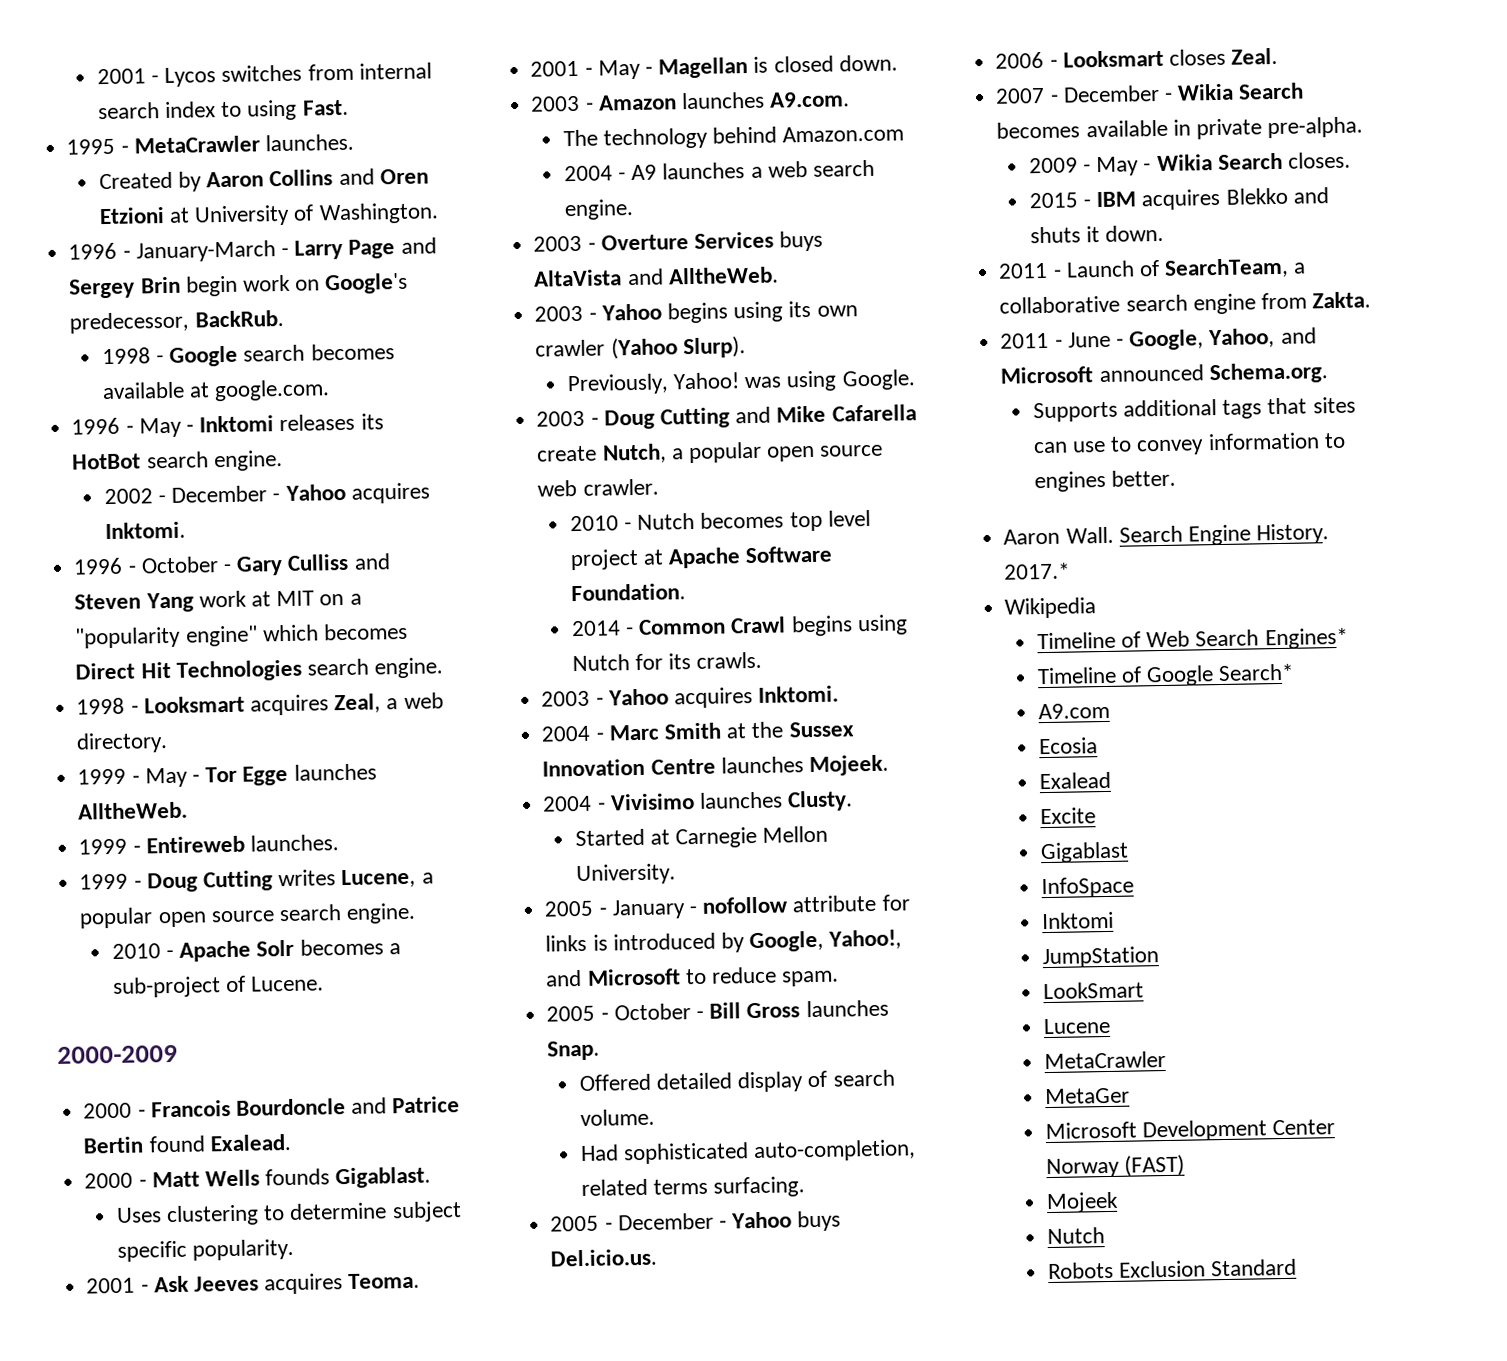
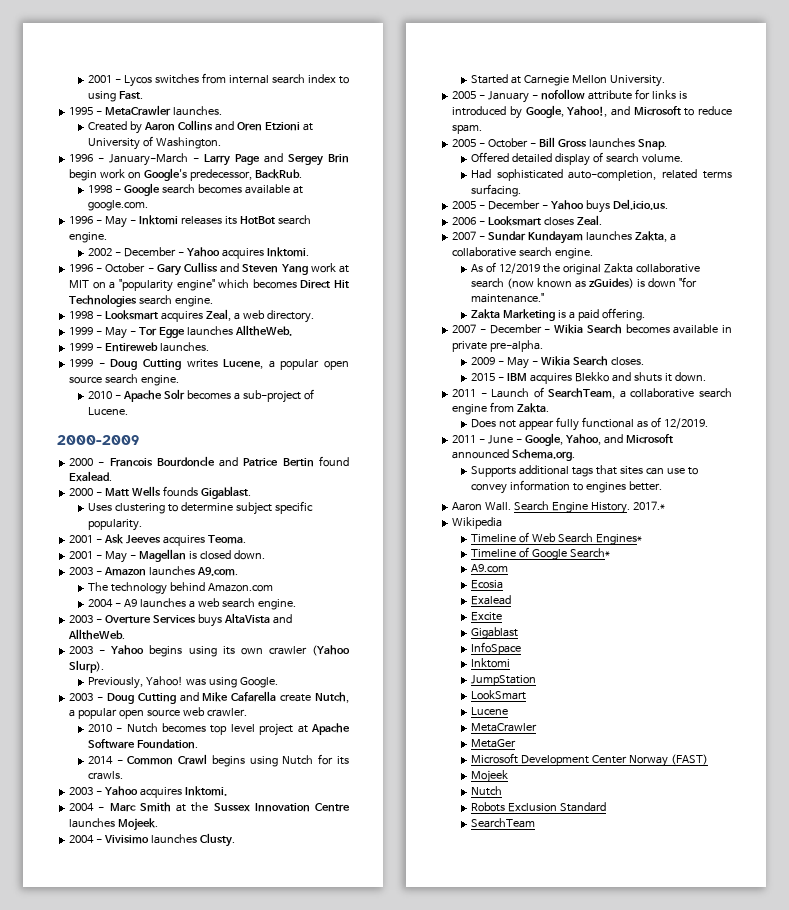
(1279, 56) none -> [452,231,676,244] [452,247,594,259] [470,262,700,275] [470,277,697,289] [470,293,544,303] [470,308,645,321] // 2007 - Sundar Kundayam launches Zakta, a collaborative search engine. // As of 12/2019 the original Zakta collaborative search (now known as zGuides) is down "for maintenance." // Zakta Marketing is a paid offering.
(1372, 300) none -> [470,417,708,431] // Does not appear fully functional as of 12/2019.
(1298, 1267) none -> [470,818,535,828] // SearchTeam

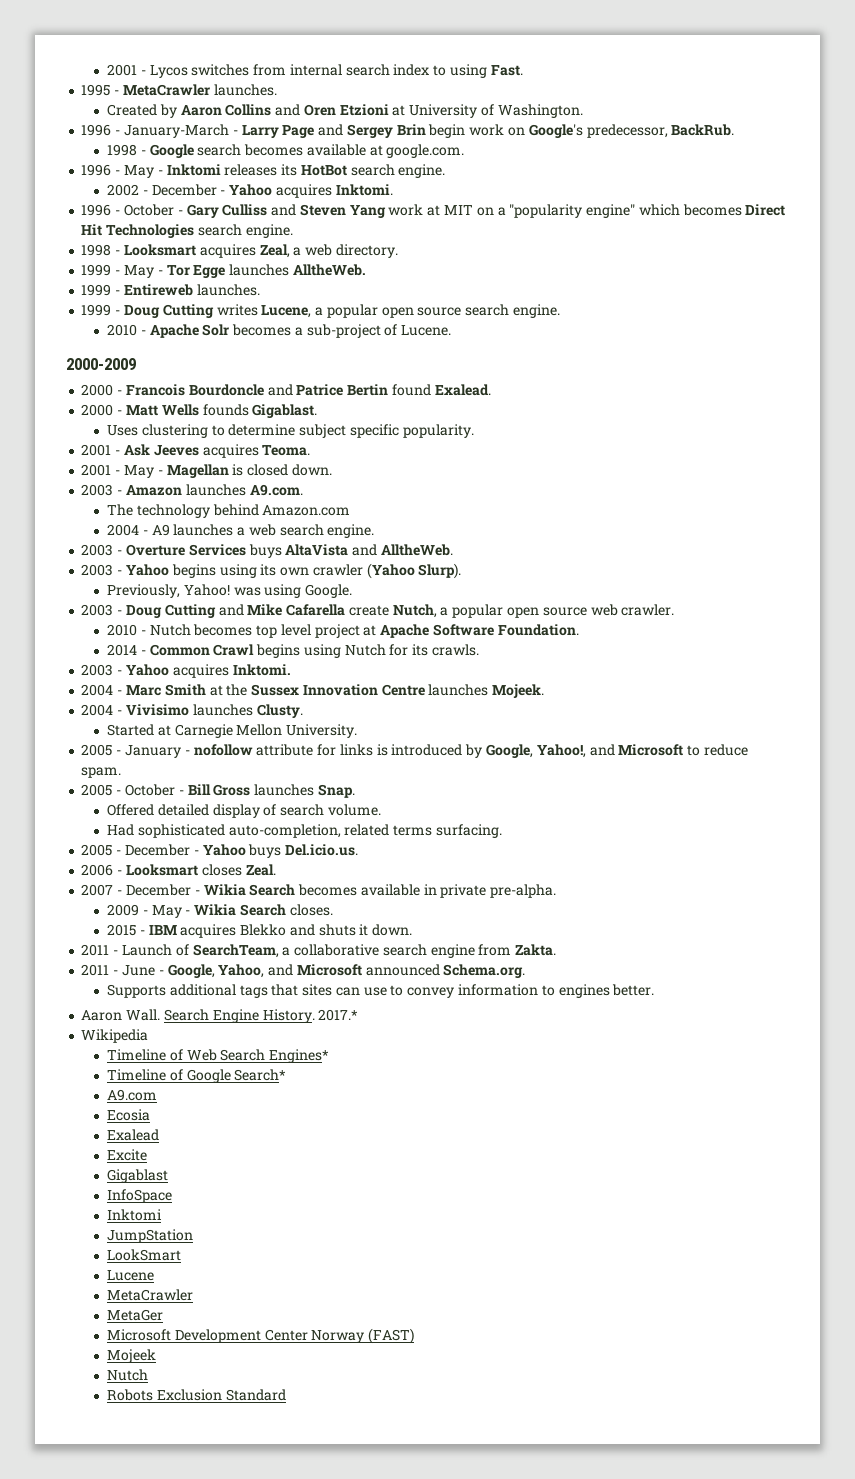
[452,231,676,244] [452,247,594,259] [470,262,700,275] [470,277,697,289] [470,293,544,303] [470,308,645,321] // 2007 - Sundar Kundayam launches Zakta, a collaborative search engine. // As of 12/2019 the original Zakta collaborative search (now known as zGuides) is down "for maintenance." // Zakta Marketing is a paid offering. -> (276, 870) none
[470,417,708,431] // Does not appear fully functional as of 12/2019. -> (557, 950) none
[470,818,535,828] // SearchTeam -> (286, 1395) none

